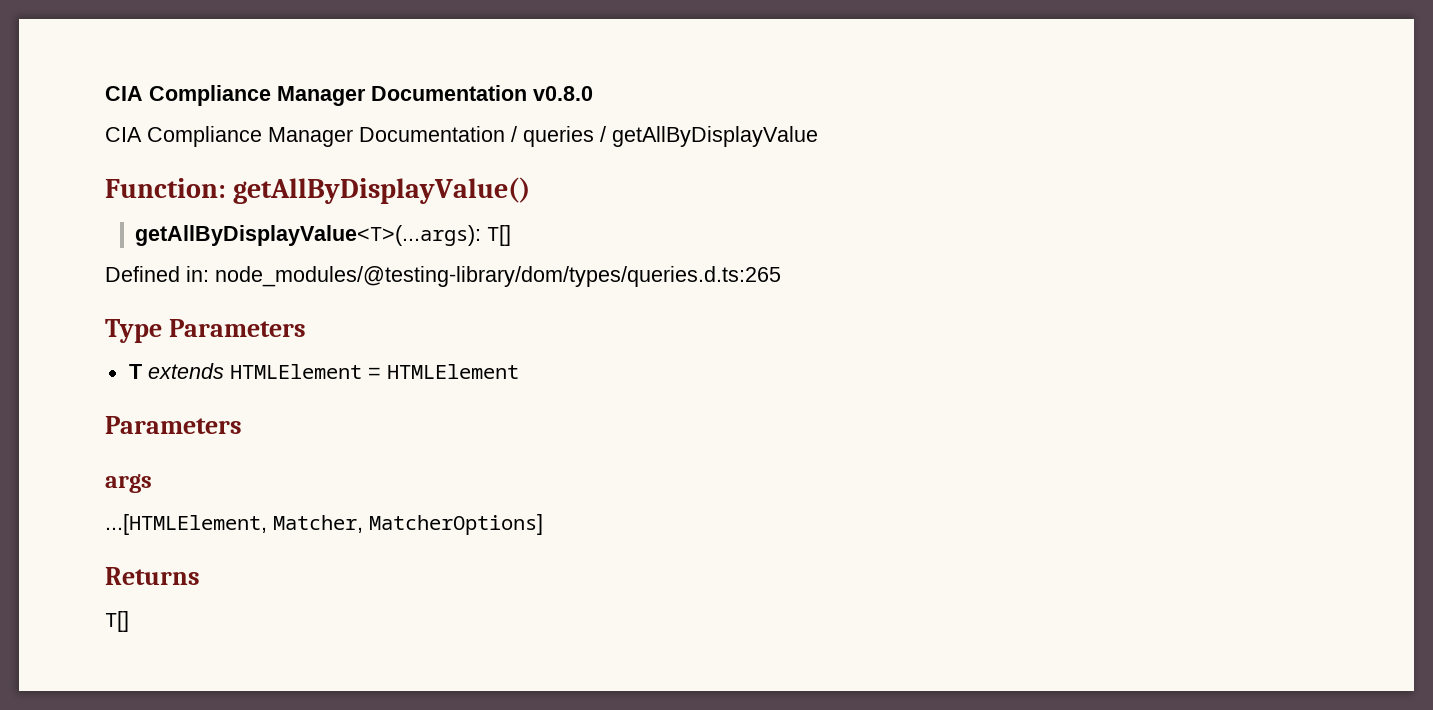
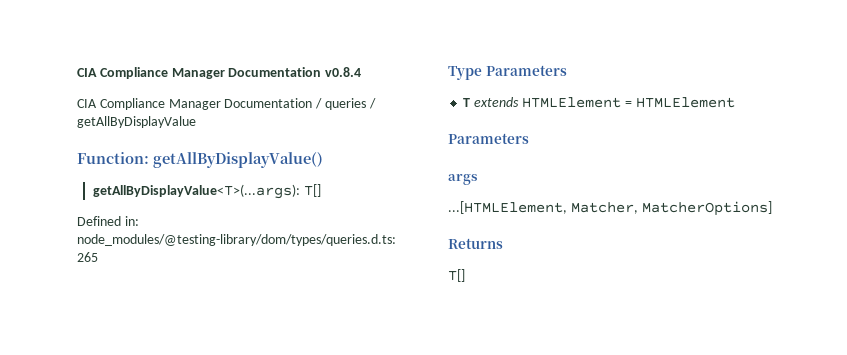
[105,85,593,106] CIA Compliance Manager Documentation v0.8.0 -> [77,67,362,79] CIA Compliance Manager Documentation v0.8.4

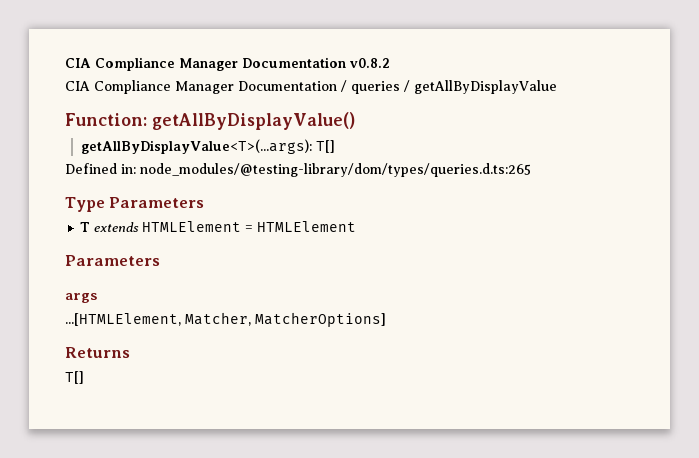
[77,67,362,79] CIA Compliance Manager Documentation v0.8.4 -> [65,57,390,71] CIA Compliance Manager Documentation v0.8.2

